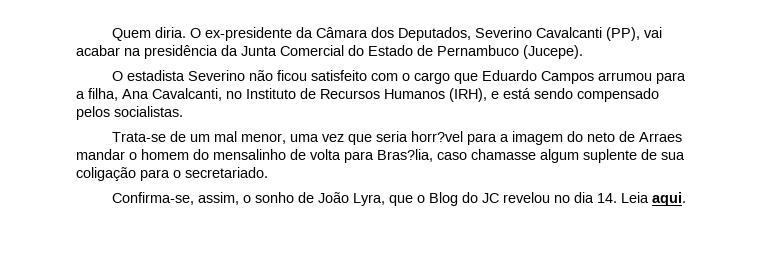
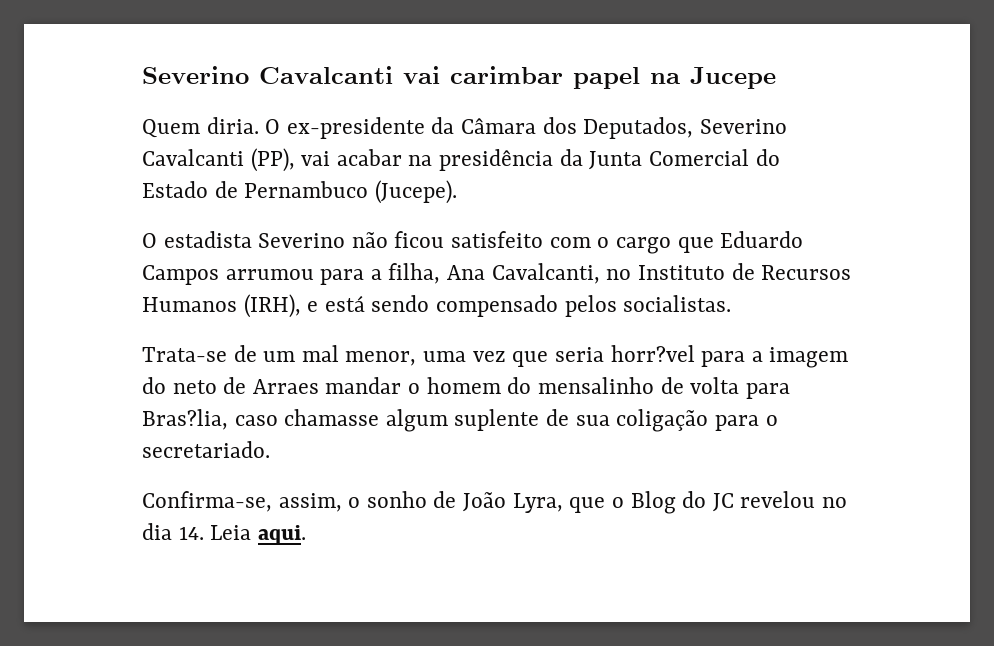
(111, 34) none -> [142,66,776,89] Severino Cavalcanti vai carimbar papel na Jucepe //

